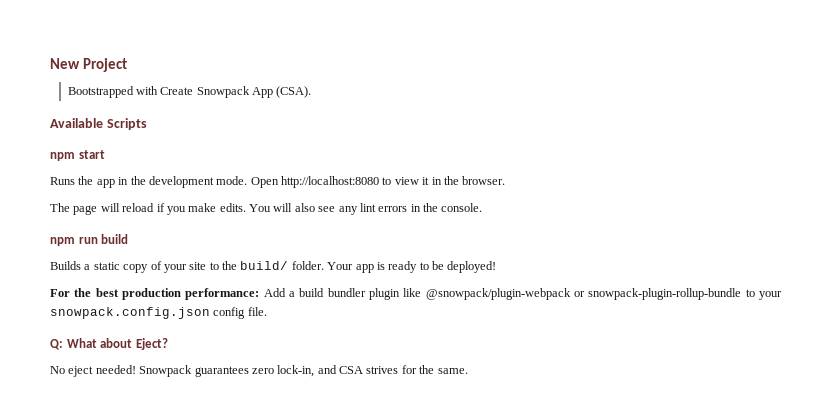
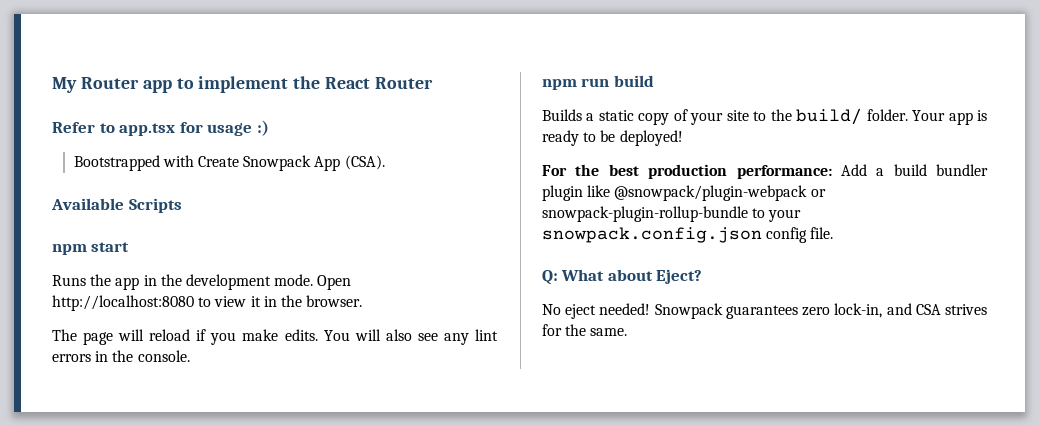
[50,58,127,72] New Project -> [52,76,434,93] [52,120,269,136] My Router app to implement the React Router // Refer to app.tsx for usage :)

